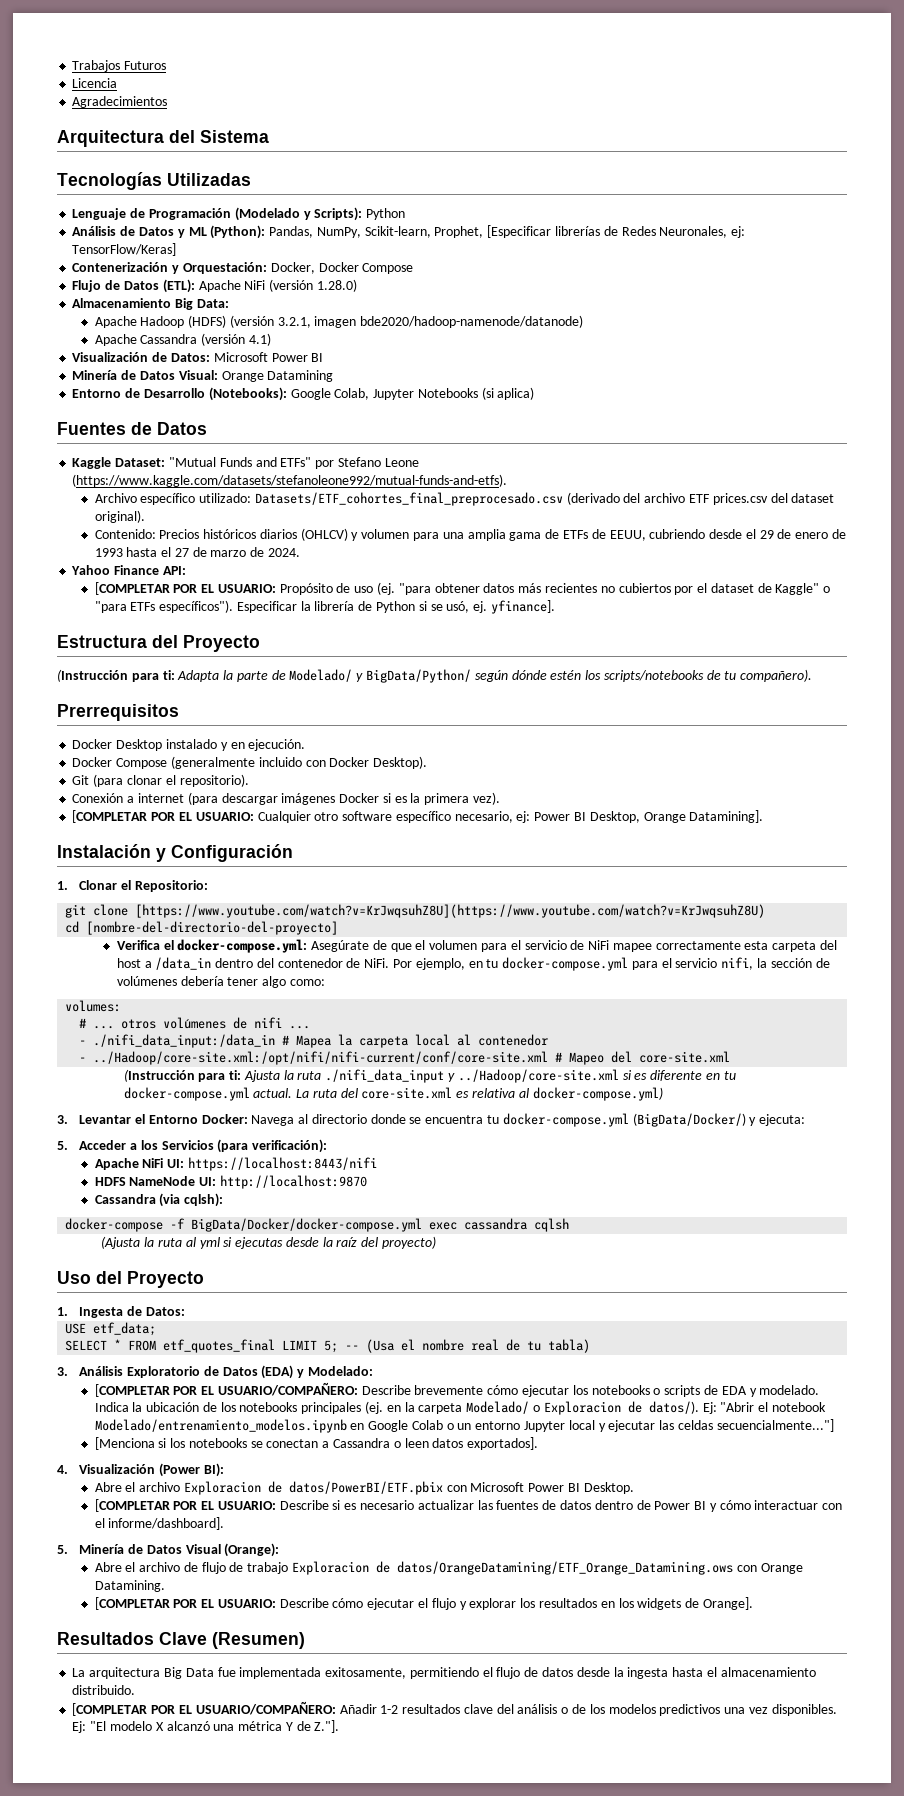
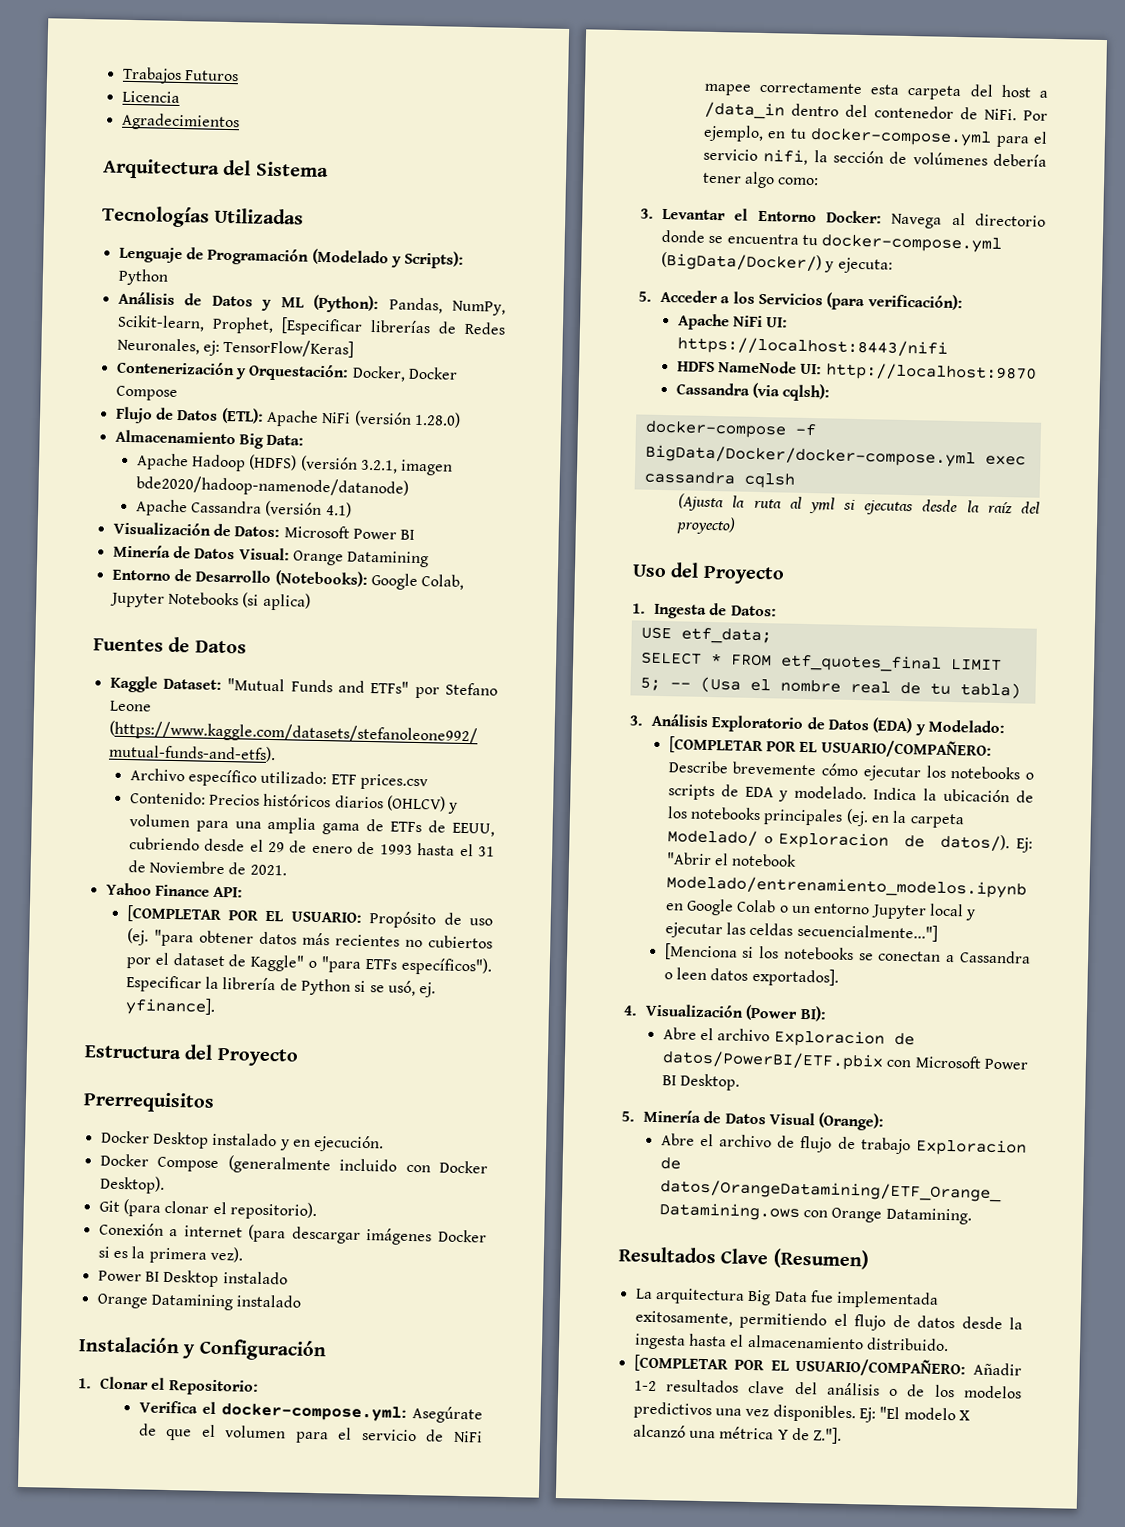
[254,492,686,506] Datasets/ETF_cohortes_final_preprocesado.csv (derivado del archivo -> (328, 777) none
[770,493,835,503] [94,510,145,523] del dataset original). -> (428, 782) none
[174,547,301,557] 27 de marzo de 2024. -> [477,846,495,857] [127,860,287,876] 31 de Noviembre de 2021.
[57,669,813,683] // (Instrucción para ti: Adapta la parte de Modelado/ y BigData/Python/ según dónde estén los scripts/notebooks de tu compañero). -> (299, 1057) none
[72,810,764,823] [COMPLETAR POR EL USUARIO: Cualquier otro software específico necesario, ej: Power BI Desktop, Orange Datamining]. -> [97,1269,288,1288] [96,1293,302,1311] Power BI Desktop instalado // Orange Datamining instalado
[65,904,766,918] [65,921,339,935] // git clone [https://www.youtube.com/watch?v=KrJwqsuhZ8U](https://www.youtube.com/watch?v=KrJwqsuhZ8U) // cd [nombre-del-directorio-del-proyecto] -> (259, 1387) none
[65,1000,122,1012] [79,1017,311,1029] [79,1034,549,1048] [79,1051,731,1065] [123,1069,736,1083] [123,1087,663,1101] // volumes: // # ... otros volúmenes de nifi ... // - ./nifi_data_input:/data_in # Mapea la carpeta local al contenedor // - ../Hadoop/core-site.xml:/opt/nifi/nifi-current/conf/core-site.xml # Mapeo del core-site.xml // (Instrucción para ti: Ajusta la ruta ./nifi_data_input y ../Hadoop/core-site.xml si es diferente en tu docker-compose.yml actual. La ruta del core-site.xml es relativa al docker-compose.yml) -> (820, 181) none
[94,1499,843,1512] [94,1517,225,1530] // [COMPLETAR POR EL USUARIO: Describe si es necesario actualizar las fuentes de datos dentro de Power BI y cómo interactuar con el informe/dashboard]. -> (741, 1082) none
[94,1597,753,1610] // [COMPLETAR POR EL USUARIO: Describe cómo ejecutar el flujo y explorar los resultados en los widgets de Orange]. -> (972, 1216) none

